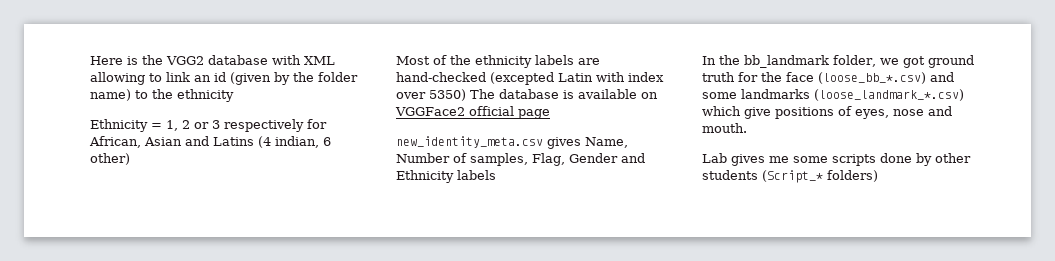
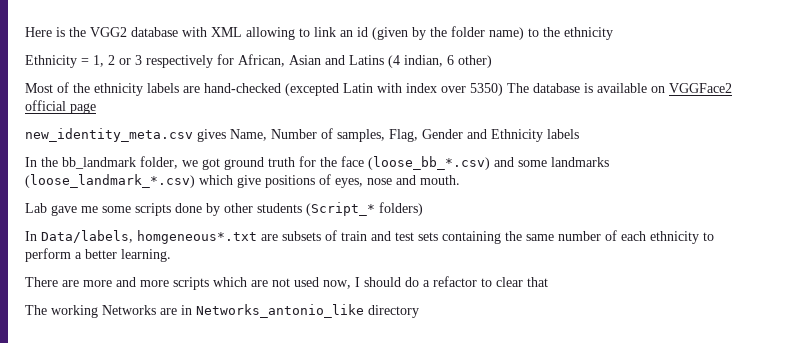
[731,154,765,166] gives -> [51,205,77,216] gave
(878, 176) none -> [25,230,714,244] [25,248,171,262] [25,276,548,290] [25,304,419,318] // In Data/labels, homgeneous*.txt are subsets of train and test sets containing the same number of each ethnicity to perform a better learning. // There are more and more scripts which are not used now, I should do a refactor to clear that // The working Networks are in Networks_antonio_like directory

